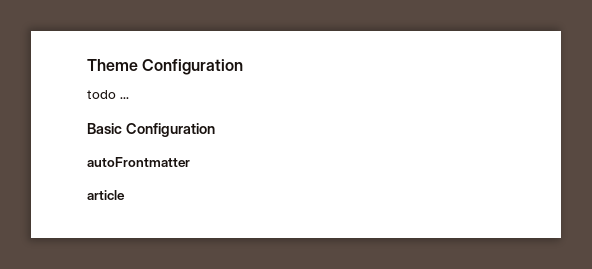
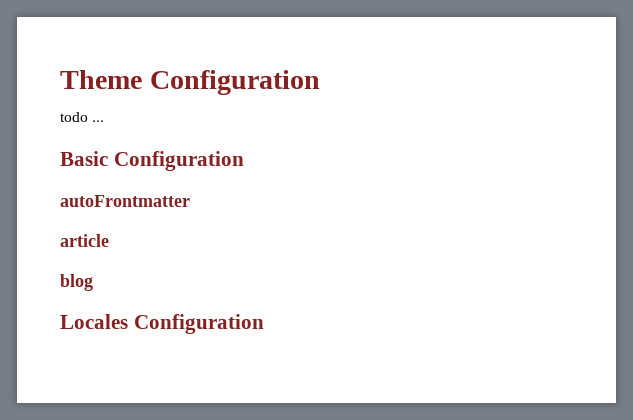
(125, 195) none -> [60,274,93,291] [60,314,264,334] // blog // Locales Configuration

